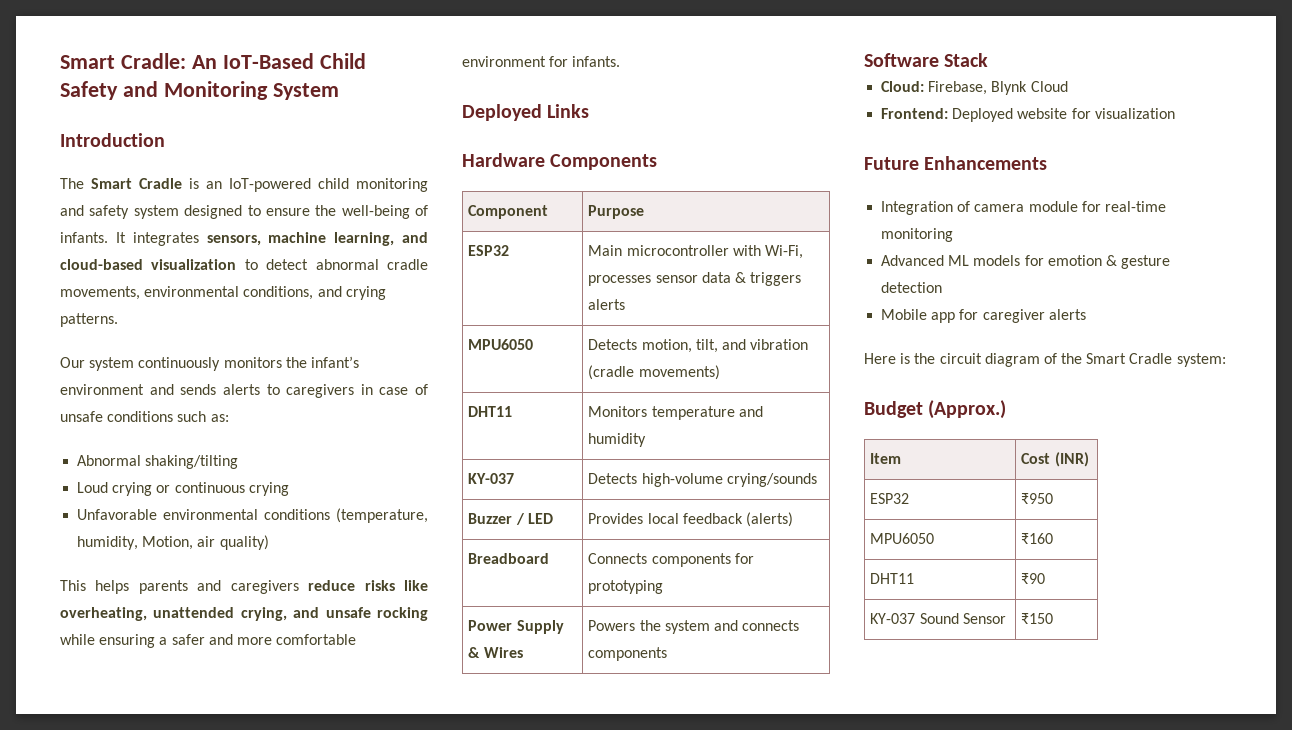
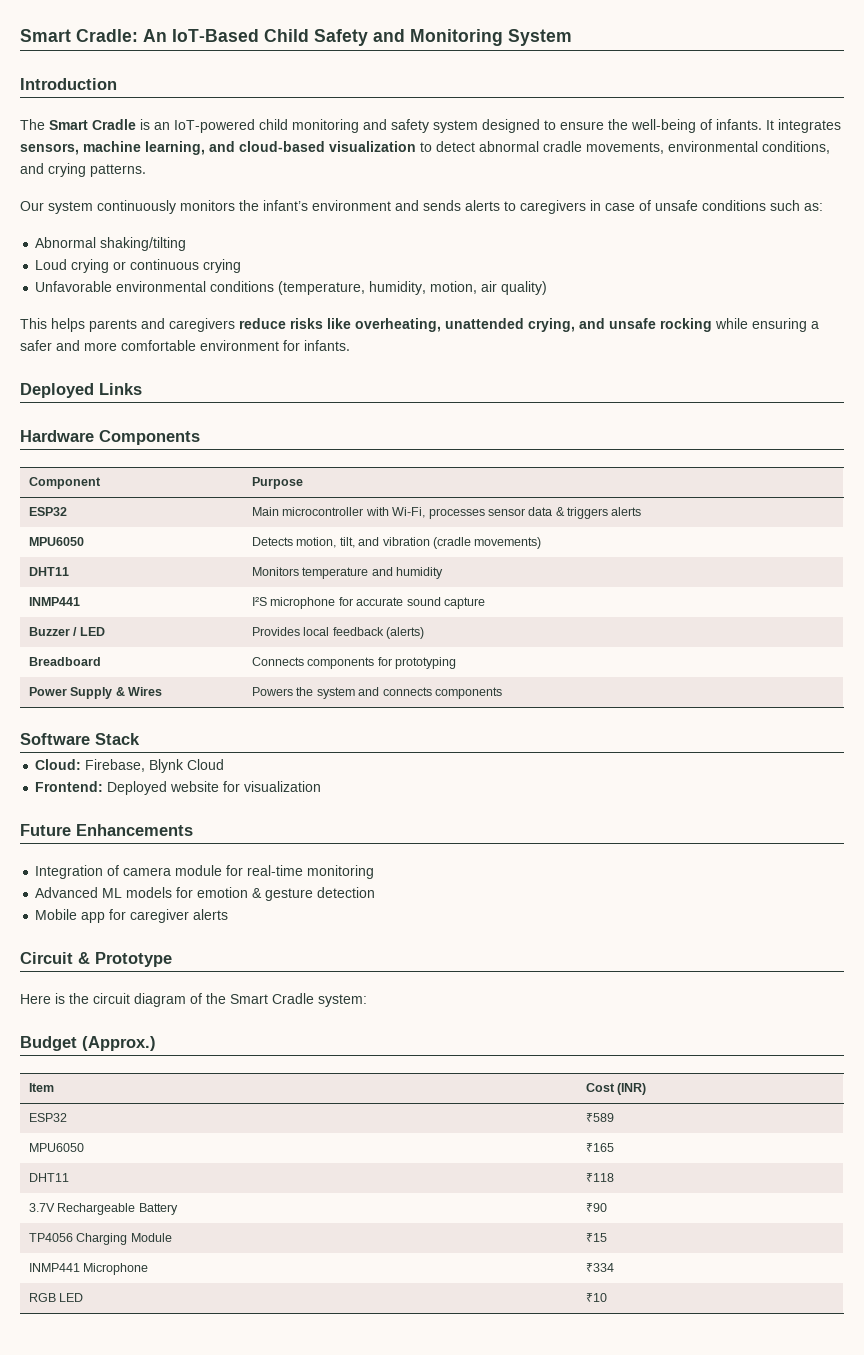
[142,536,194,550] Motion, -> [430,281,478,294] motion,
[468,473,515,484] [588,473,817,487] KY-037 | Detects high-volume crying/sounds -> [29,597,81,606] [252,597,485,609] INMP441 | I²S microphone for accurate sound capture
(1086, 314) none -> [20,952,172,967] // Circuit & Prototype
[1021,493,1054,504] [870,533,935,544] [1021,533,1054,544] [870,573,915,584] [1021,573,1046,584] [870,613,1006,624] [1021,613,1054,624] ₹950 // MPU6050 | ₹160 // DHT11 | ₹90 // KY-037 Sound Sensor | ₹150 -> [586,1113,615,1122] [29,1143,85,1152] [586,1143,615,1152] [29,1173,70,1182] [586,1173,615,1182] [29,1203,178,1215] [586,1203,608,1212] [29,1233,172,1245] [586,1233,608,1242] [29,1263,149,1275] [586,1263,615,1272] [29,1293,84,1302] [586,1293,608,1302] ₹589 // MPU6050 | ₹165 // DHT11 | ₹118 // 3.7V Rechargeable Battery | ₹90 // TP4056 Charging Module | ₹15 // INMP441 Microphone | ₹334 // RGB LED | ₹10

